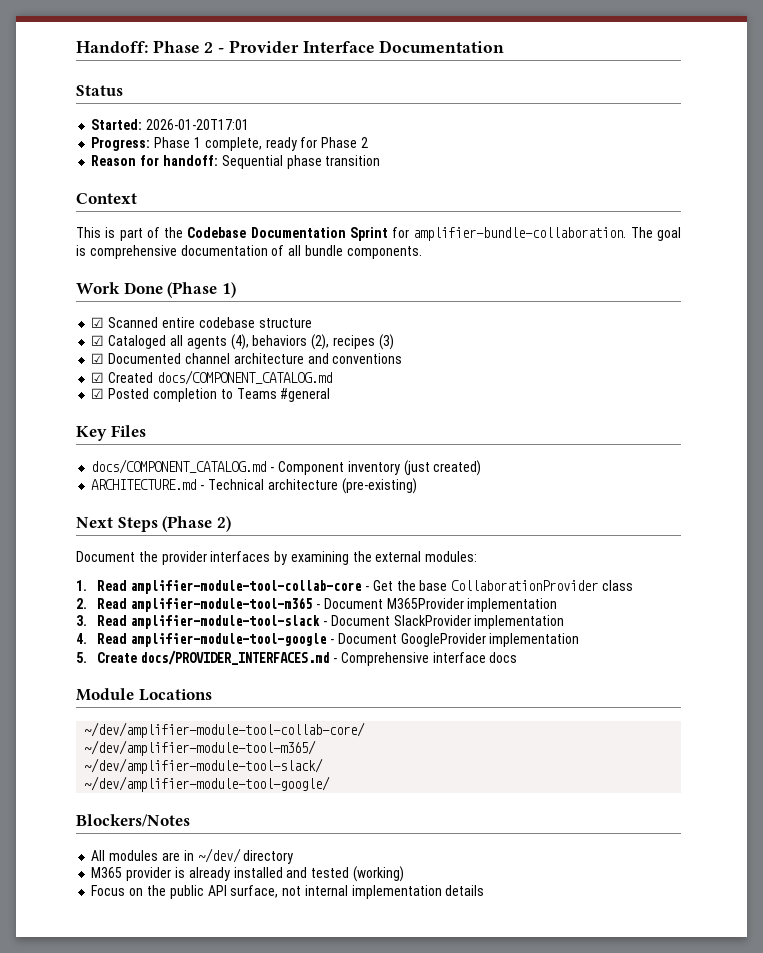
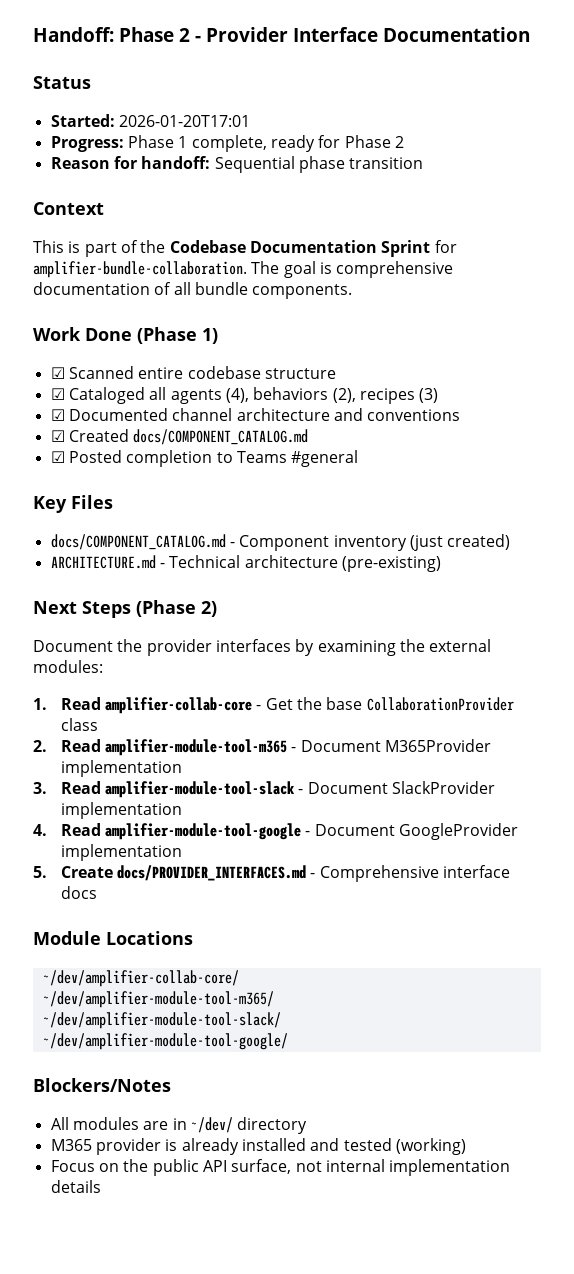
[130,580,362,594] amplifier-module-tool-collab-core -> [105,697,253,714] amplifier-collab-core
[84,722,366,738] ~/dev/amplifier-module-tool-collab-core/ -> [42,970,239,987] ~/dev/amplifier-collab-core/

